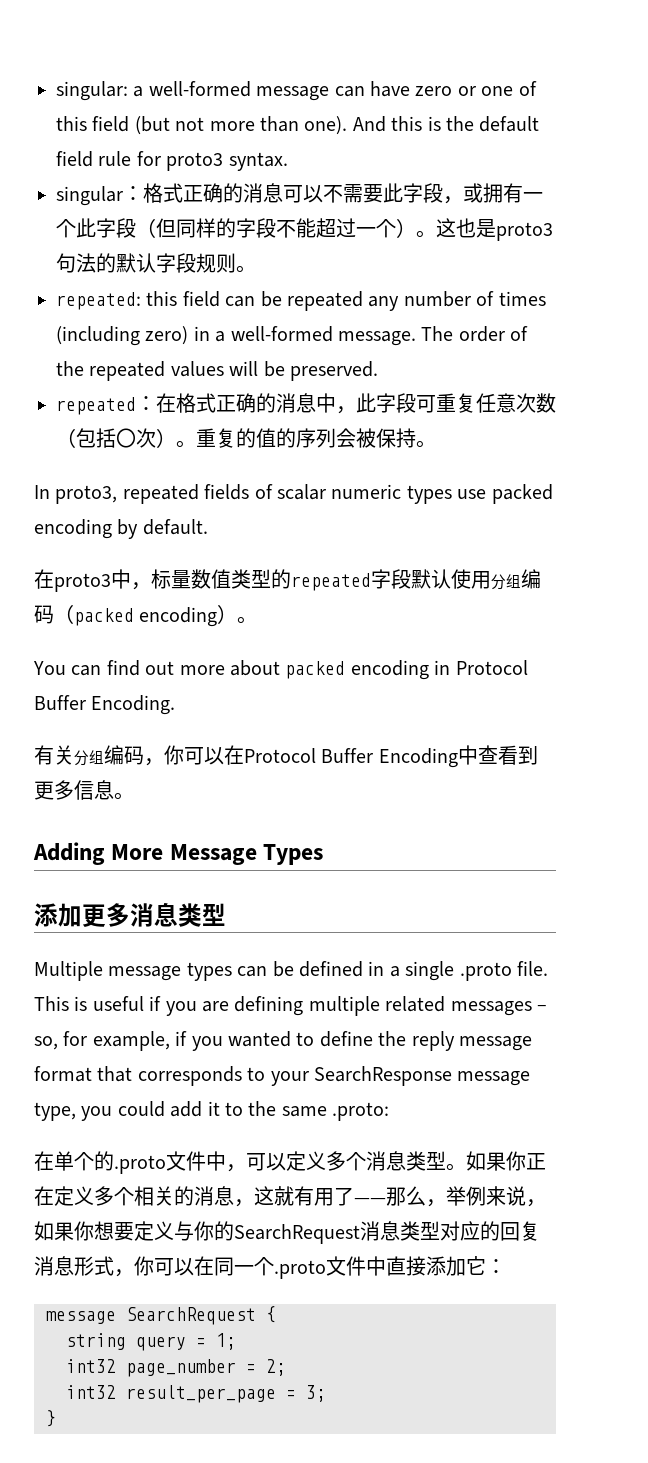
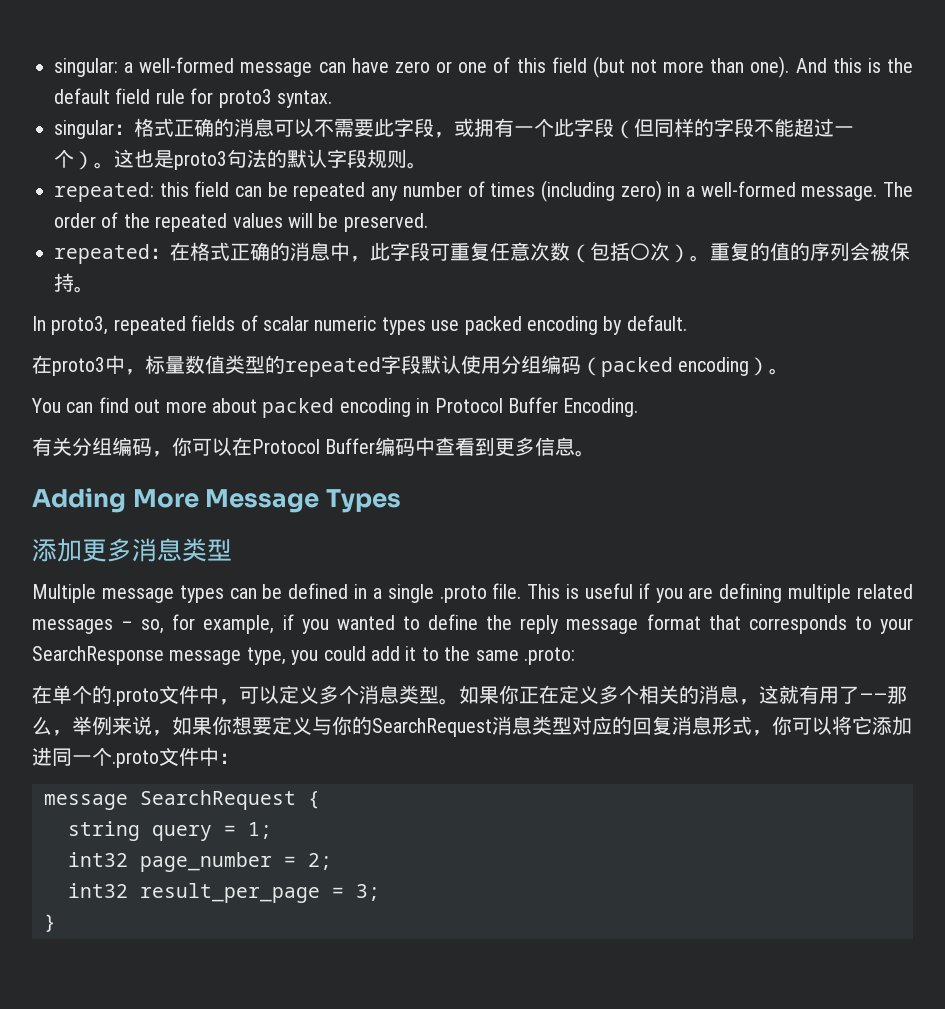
[378,748,458,768] Encoding -> [375,437,416,456] 编码
[194,1256,214,1276] 在 -> [832,716,912,736] [32,747,52,766] 将它添加进
[386,1256,486,1276] 直接添加它 -> (219, 756) none

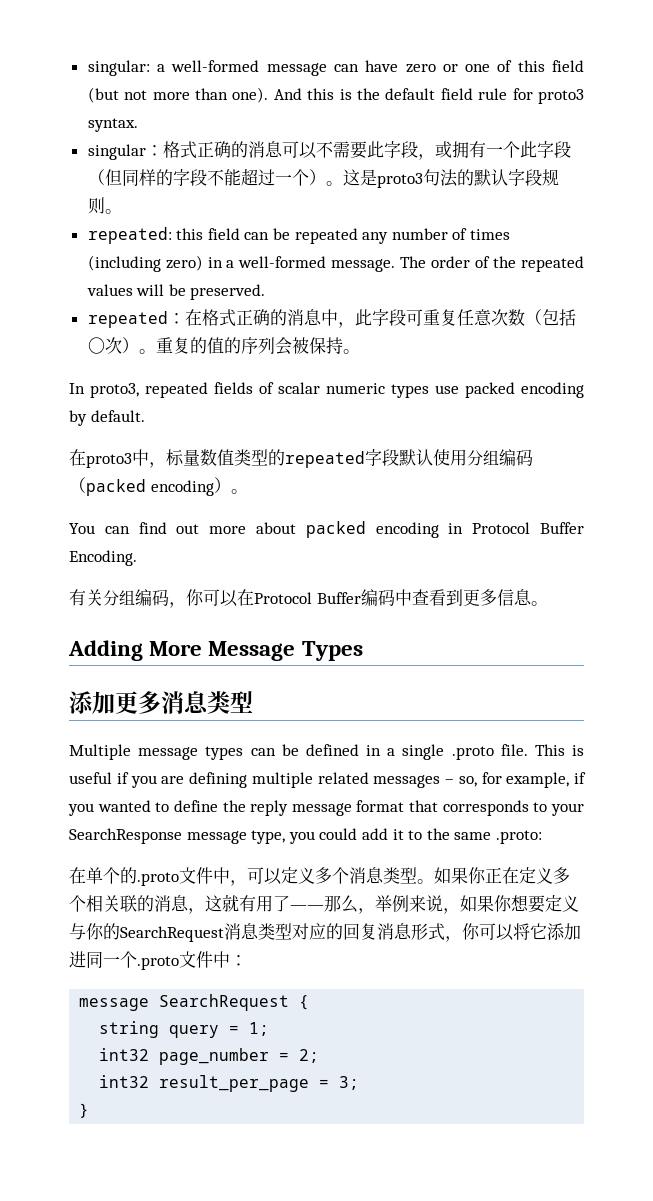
[134,149,154,168] 也 -> (360, 177) none
(679, 694) none -> [120,895,137,912] 联

